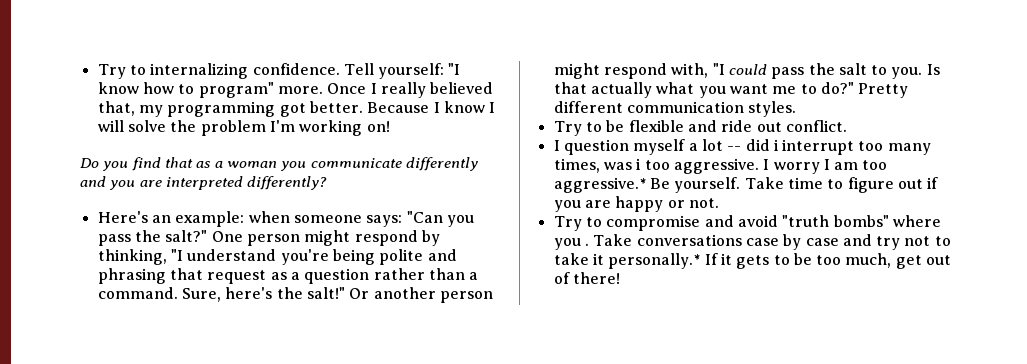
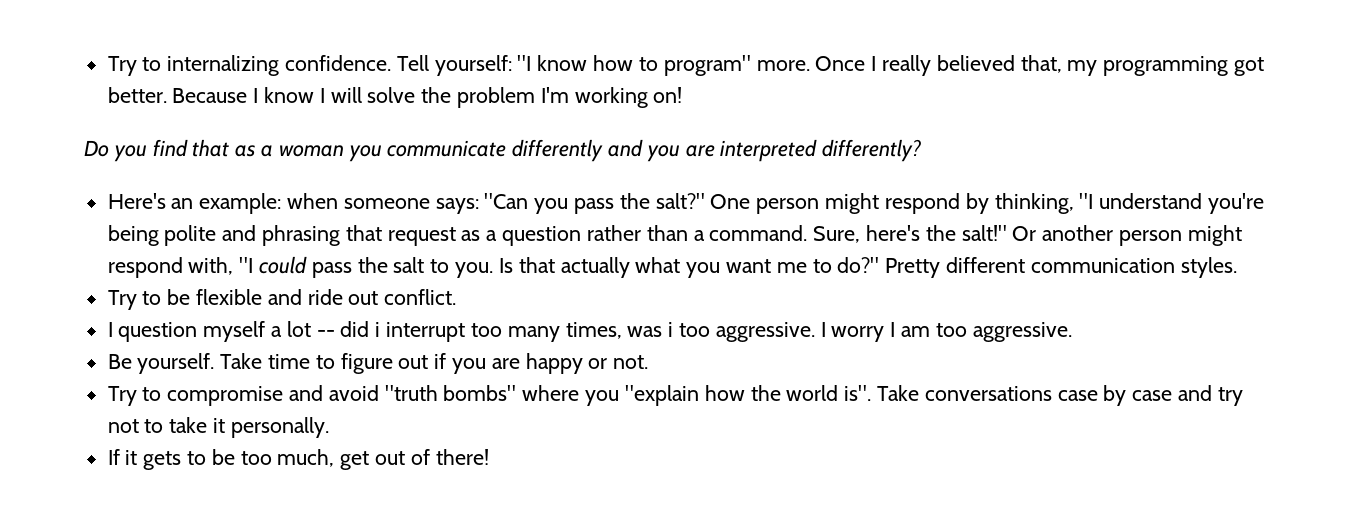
[553,177,646,193] aggressive.* -> [972,322,1072,342] aggressive. //
[584,243,589,246] . -> [624,385,872,406] "explain how the world is".
[608,253,701,269] personally.* -> [230,417,329,438] personally. //

